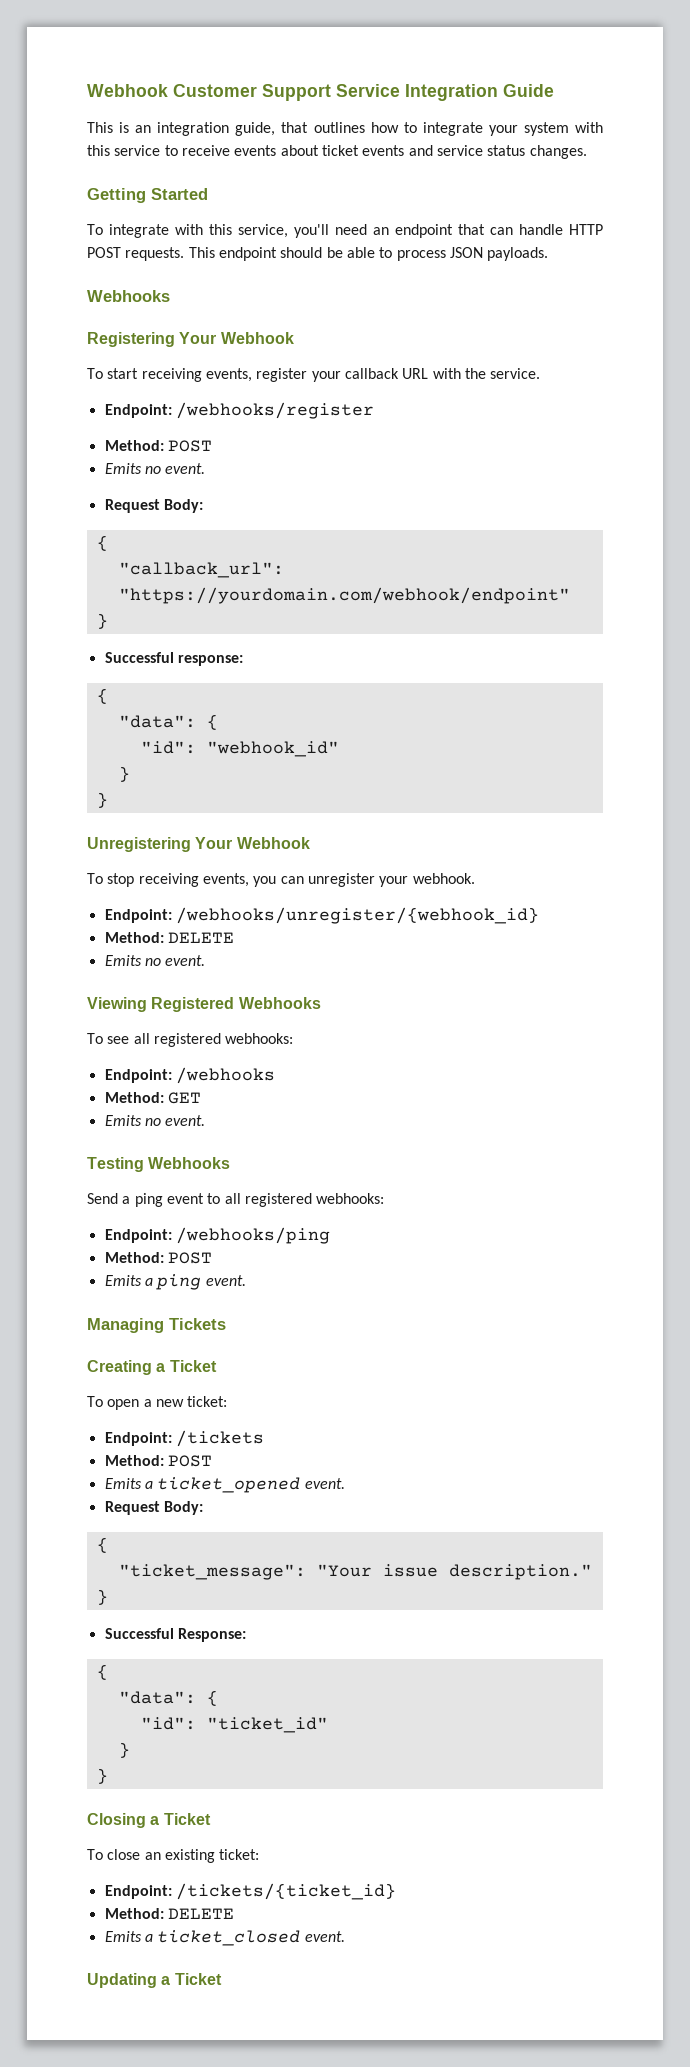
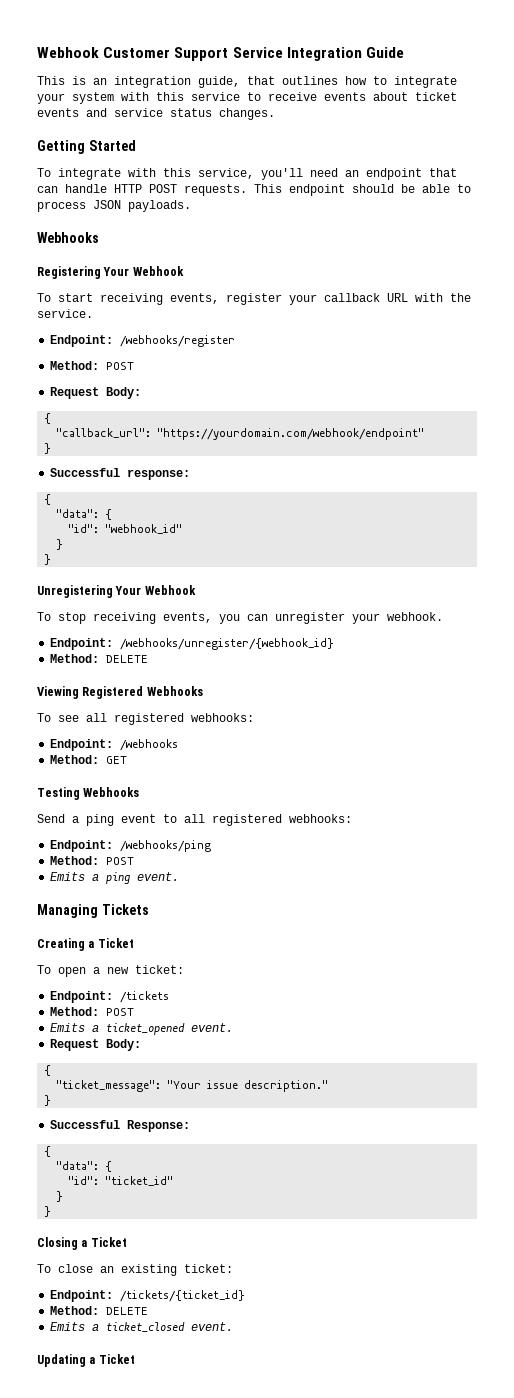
[104,463,206,474] // Emits no event. -> (135, 366) none
[104,955,206,966] // Emits no event. -> (149, 659) none
[104,1115,206,1126] // Emits no event. -> (128, 760) none

